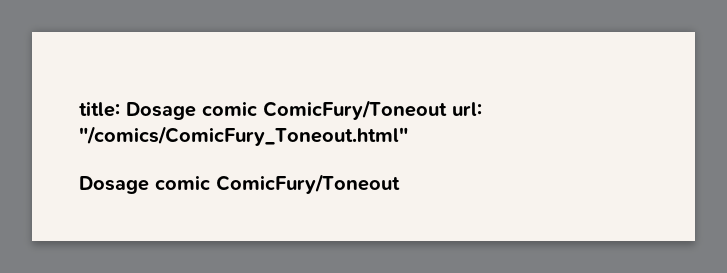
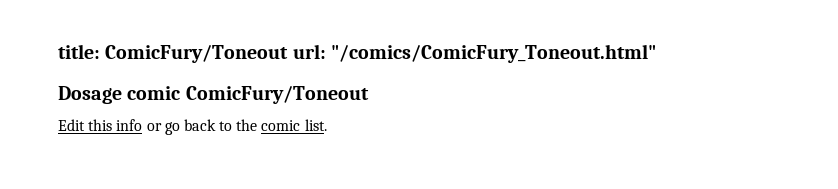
[126,101,258,120] Dosage comic -> (100, 51) none
(400, 184) none -> [58,119,327,135] // Edit this info or go back to the comic list.

